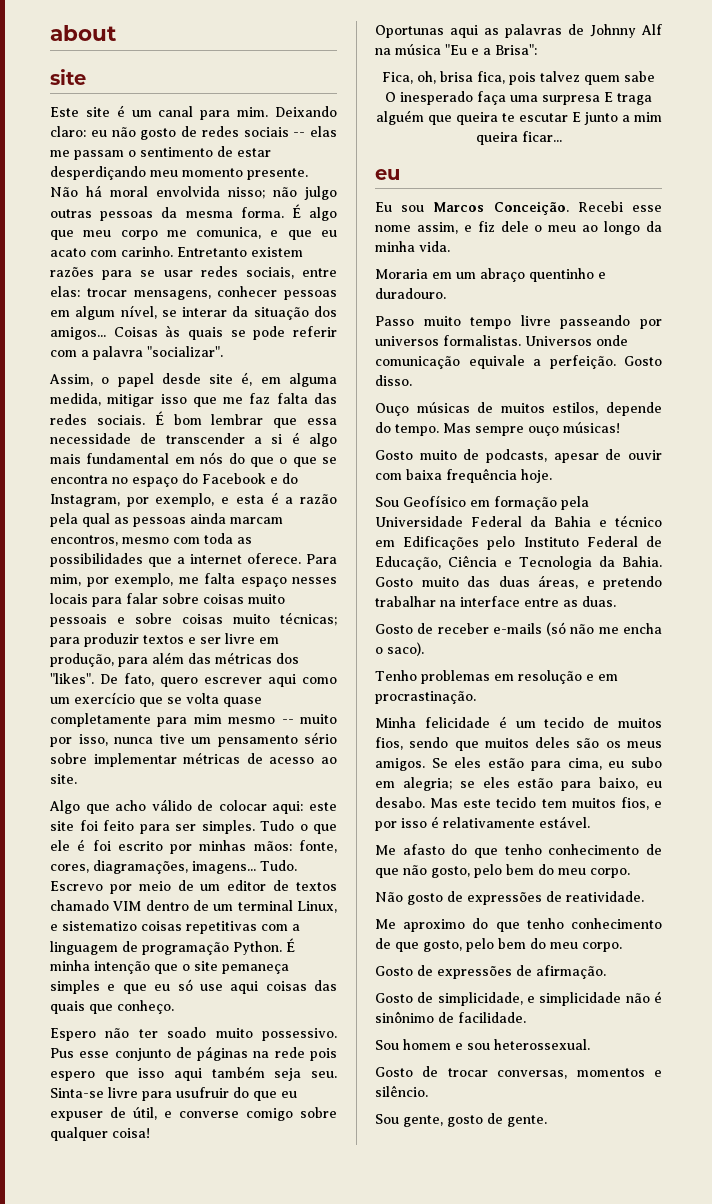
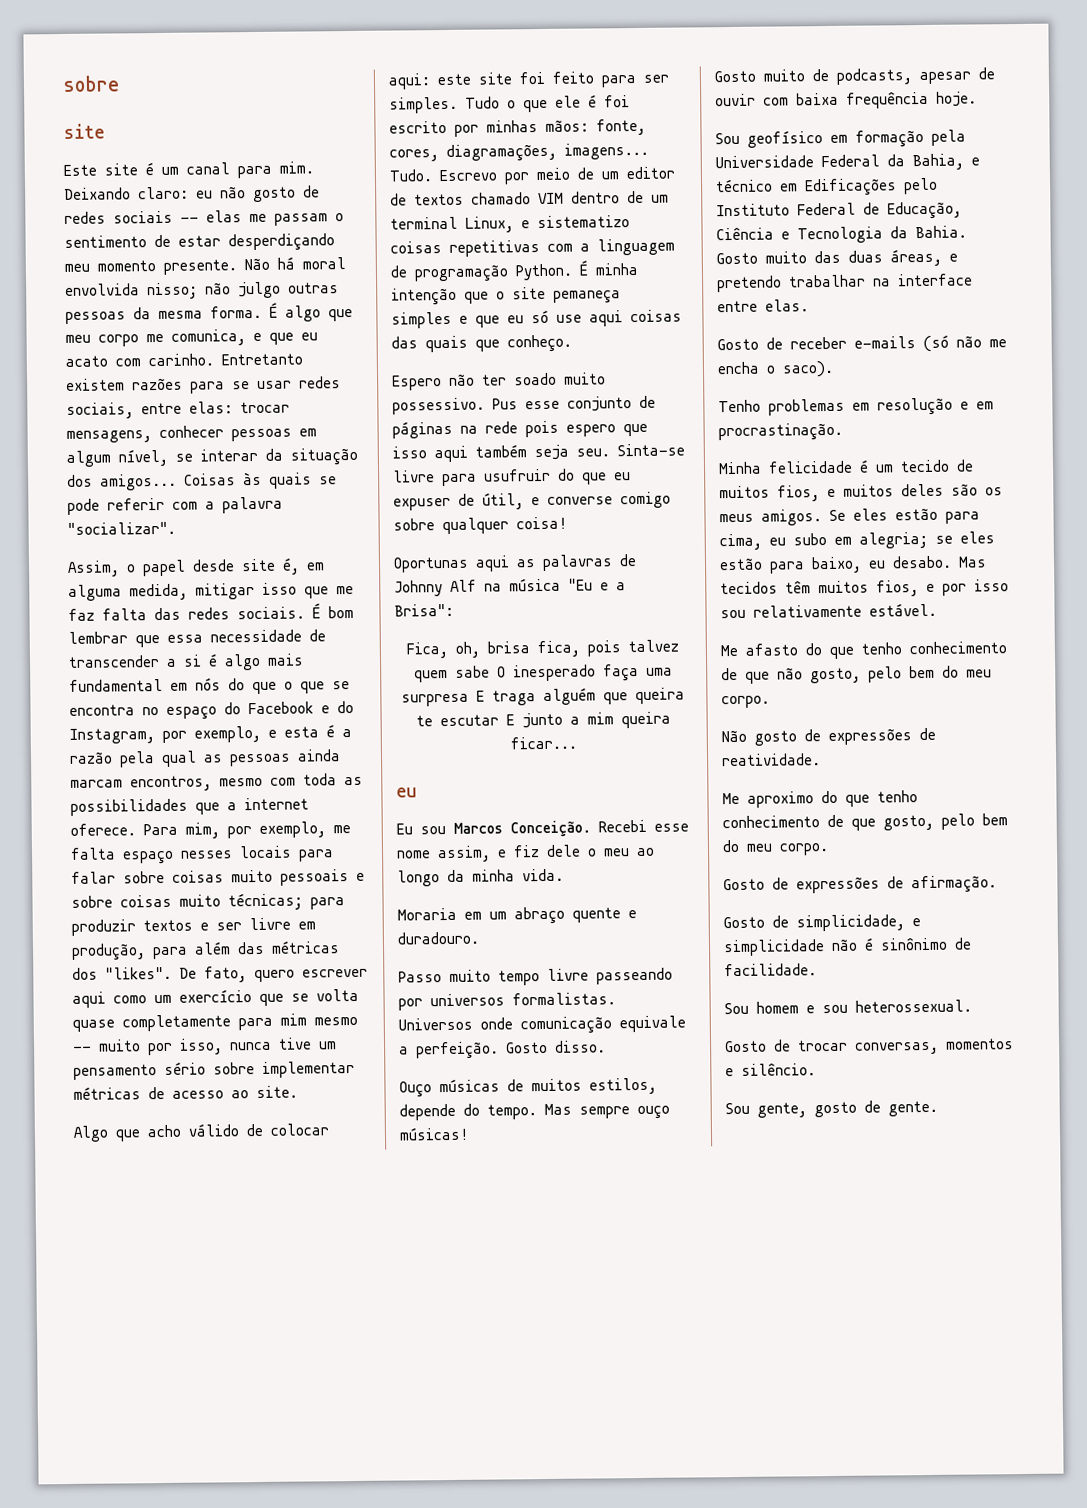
[50,25,116,41] about -> [62,75,121,92] sobre
[529,268,594,282] quentinho -> [572,907,621,923] quente
[403,495,466,507] Geofísico -> [747,130,823,148] geofísico
[554,516,591,527] Bahia -> [912,153,964,171] Bahia,
[563,596,616,607] as duas. -> [765,299,809,312] elas.
[409,737,479,751] sendo que -> [827,488,836,498] e
[463,797,567,808] este tecido tem -> [720,581,811,595] tecidos têm
[431,816,439,828] é -> [720,609,746,619] sou

